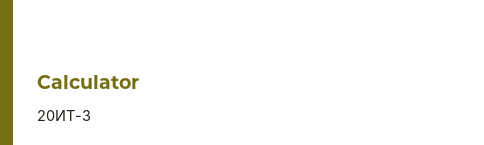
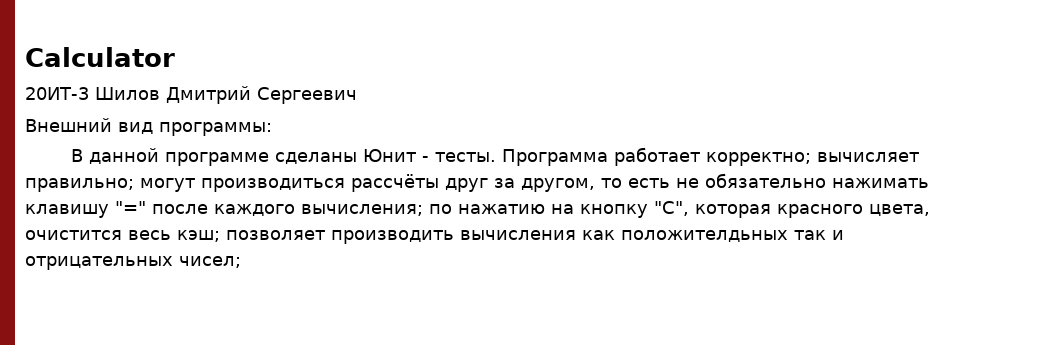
(91, 115) none -> [95,86,357,104] [25,118,272,136] [70,147,919,166] [25,173,929,192] [25,201,930,218] [25,230,844,244] [25,256,241,270] Шилов Дмитрий Сергеевич // Внешний вид программы: // В данной программе сделаны Юнит - тесты. Программа работает корректно; вычисляет правильно; могут производиться рассчёты друг за другом, то есть не обязательно нажимать клавишу "=" после каждого вычисления; по нажатию на кнопку "С", которая красного цвета, очистится весь кэш; позволяет производить вычисления как положителдьных так и отрицательных чисел;

